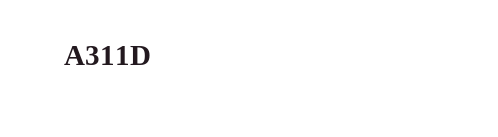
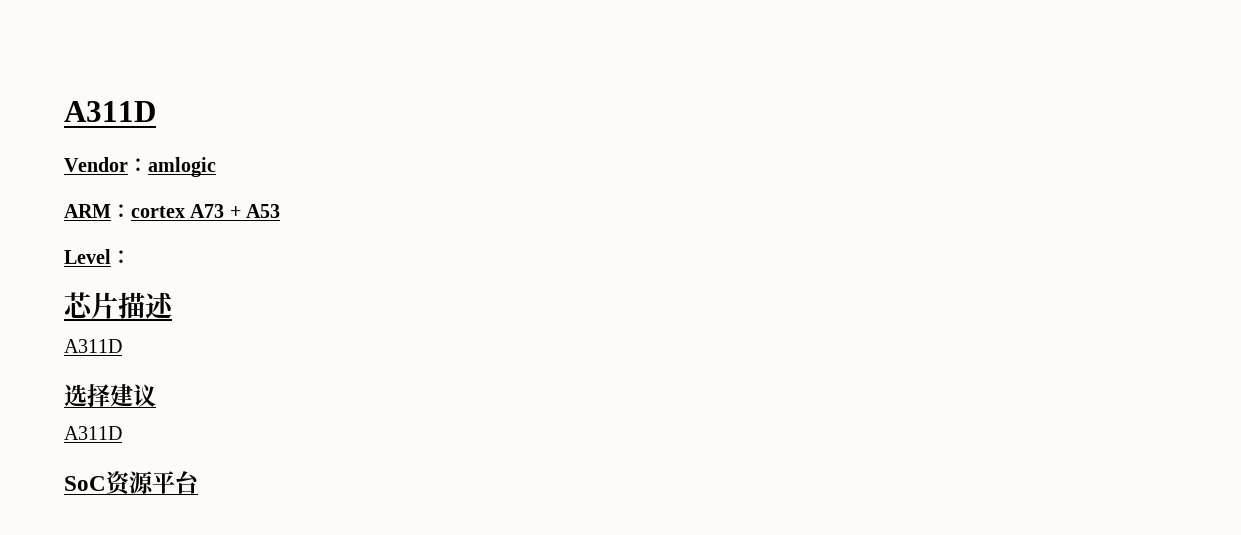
[64,46,151,65] A311D -> [64,101,156,122] [64,157,216,177] [64,204,281,218] [64,249,131,264] [62,292,174,319] [64,339,122,353] [64,384,156,407] [64,426,122,440] [64,471,199,496] A311D // Vendor：amlogic // ARM：cortex A73 + A53 // Level： // 芯片描述 // A311D // 选择建议 // A311D // SoC资源平台

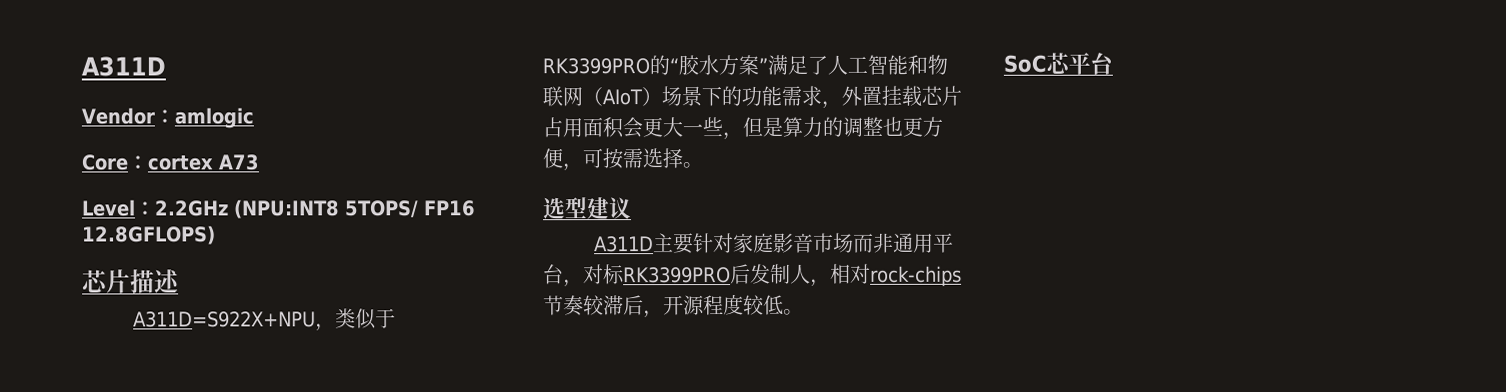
[64,204,111,218] ARM -> [81,154,128,171] Core
[229,204,281,218] + A53 -> (259, 162) none
[62,292,174,319] [64,339,122,353] [64,384,110,407] // 芯片描述 // A311D // 选择 -> [155,199,476,219] [82,225,216,245] [80,269,180,294] [133,308,397,332] [542,54,948,76] [542,85,962,109] [542,116,943,141] [542,148,703,172] [543,197,588,220] 2.2GHz (NPU:INT8 5TOPS/ FP16 12.8GFLOPS) // 芯片描述 // A311D=S922X+NPU，类似于RK3399PRO的“胶水方案”满足了人工智能和物联网（AIoT）场景下的功能需求，外置挂载芯片占用面积会更大一些，但是算力的调整也更方便，可按需选择。 // 选型
(122, 433) none -> [653,232,955,255] [543,263,962,288] [543,294,804,319] 主要针对家庭影音市场而非通用平台，对标RK3399PRO后发制人，相对rock-chips节奏较滞后，开源程度较低。
[106,471,154,496] 资源 -> [1044,52,1071,74] 芯

